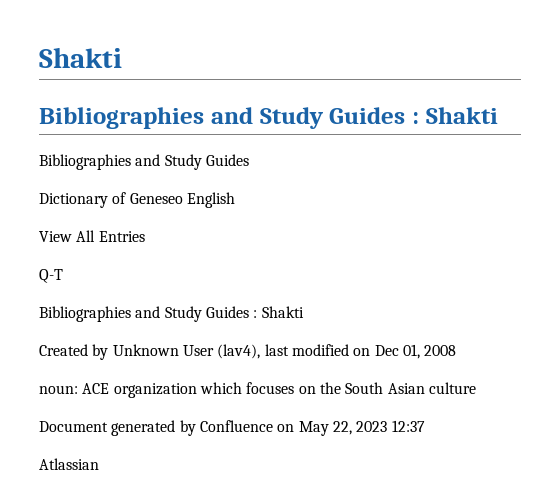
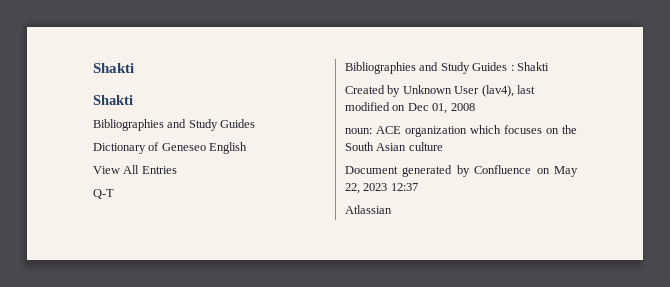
[39,47,122,68] [39,107,419,129] Shakti // Bibliographies and Study Guides : -> [93,63,134,73] Shakti //

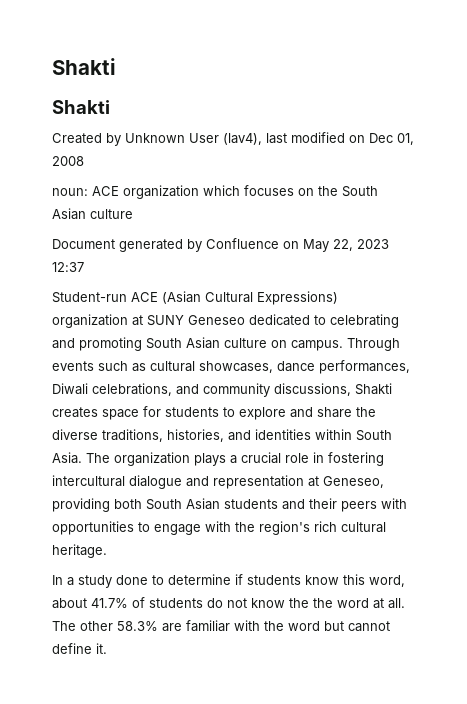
[93,119,256,131] [93,142,248,154] [93,165,177,174] [93,189,114,199] [345,62,549,74] // Bibliographies and Study Guides // Dictionary of Geneseo English // View All Entries // Q-T // Bibliographies and Study Guides : Shakti -> (110, 107) none
[345,205,392,214] Atlassian -> [52,291,338,305] [52,314,399,328] [52,337,400,351] [52,360,410,374] [52,383,392,397] [52,406,376,420] [52,429,392,442] [52,452,384,466] [52,475,384,489] [52,498,407,512] [52,521,386,535] [52,544,107,558] [52,574,405,588] [52,597,405,609] [52,620,390,632] [52,643,107,654] Student-run ACE (Asian Cultural Expressions) organization at SUNY Geneseo dedicated to celebrating and promoting South Asian culture on campus. Through events such as cultural showcases, dance performances, Diwali celebrations, and community discussions, Shakti creates space for students to explore and share the diverse traditions, histories, and identities within South Asia. The organization plays a crucial role in fostering intercultural dialogue and representation at Geneseo, providing both South Asian students and their peers with opportunities to engage with the region's rich cultural heritage. // In a study done to determine if students know this word, about 41.7% of students do not know the the word at all. The other 58.3% are familiar with the word but cannot define it.

